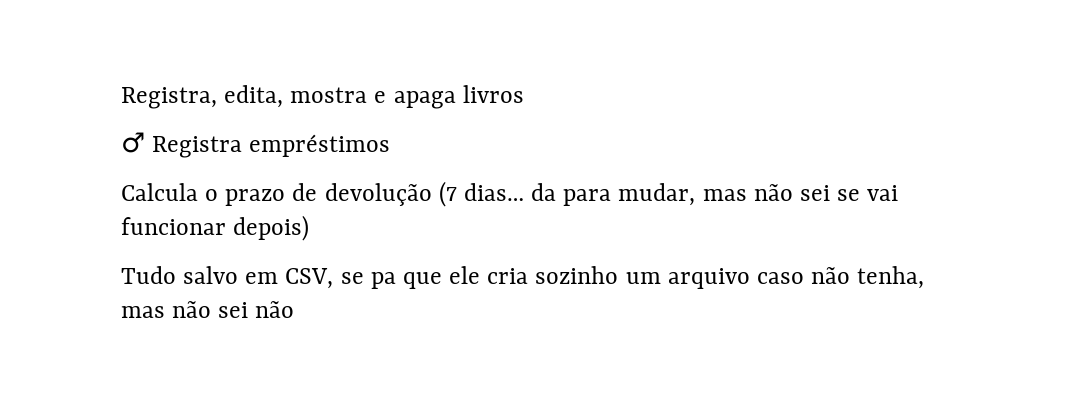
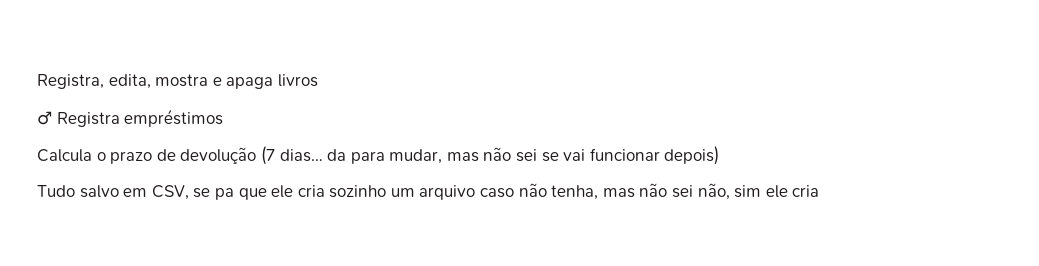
[255,301,295,318] não -> [697,183,820,200] não, sim ele cria

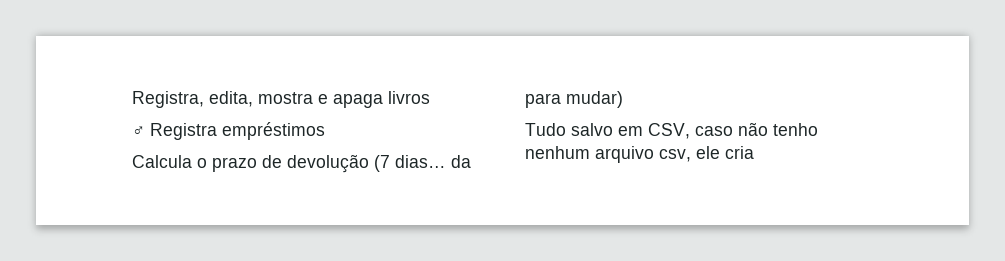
[389,146,720,165] [37,183,762,200] mudar, mas não sei se vai funcionar depois) // Tudo salvo em CSV, se pa que ele cria sozinho um arquivo caso não tenha, mas não sei não, sim -> [566,91,623,108] [525,122,818,139] [525,146,691,163] mudar) // Tudo salvo em CSV, caso não tenho nenhum arquivo csv,

